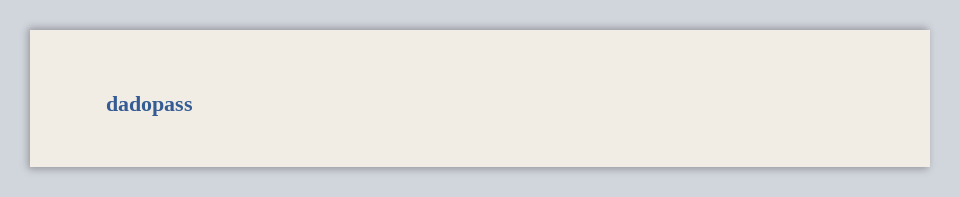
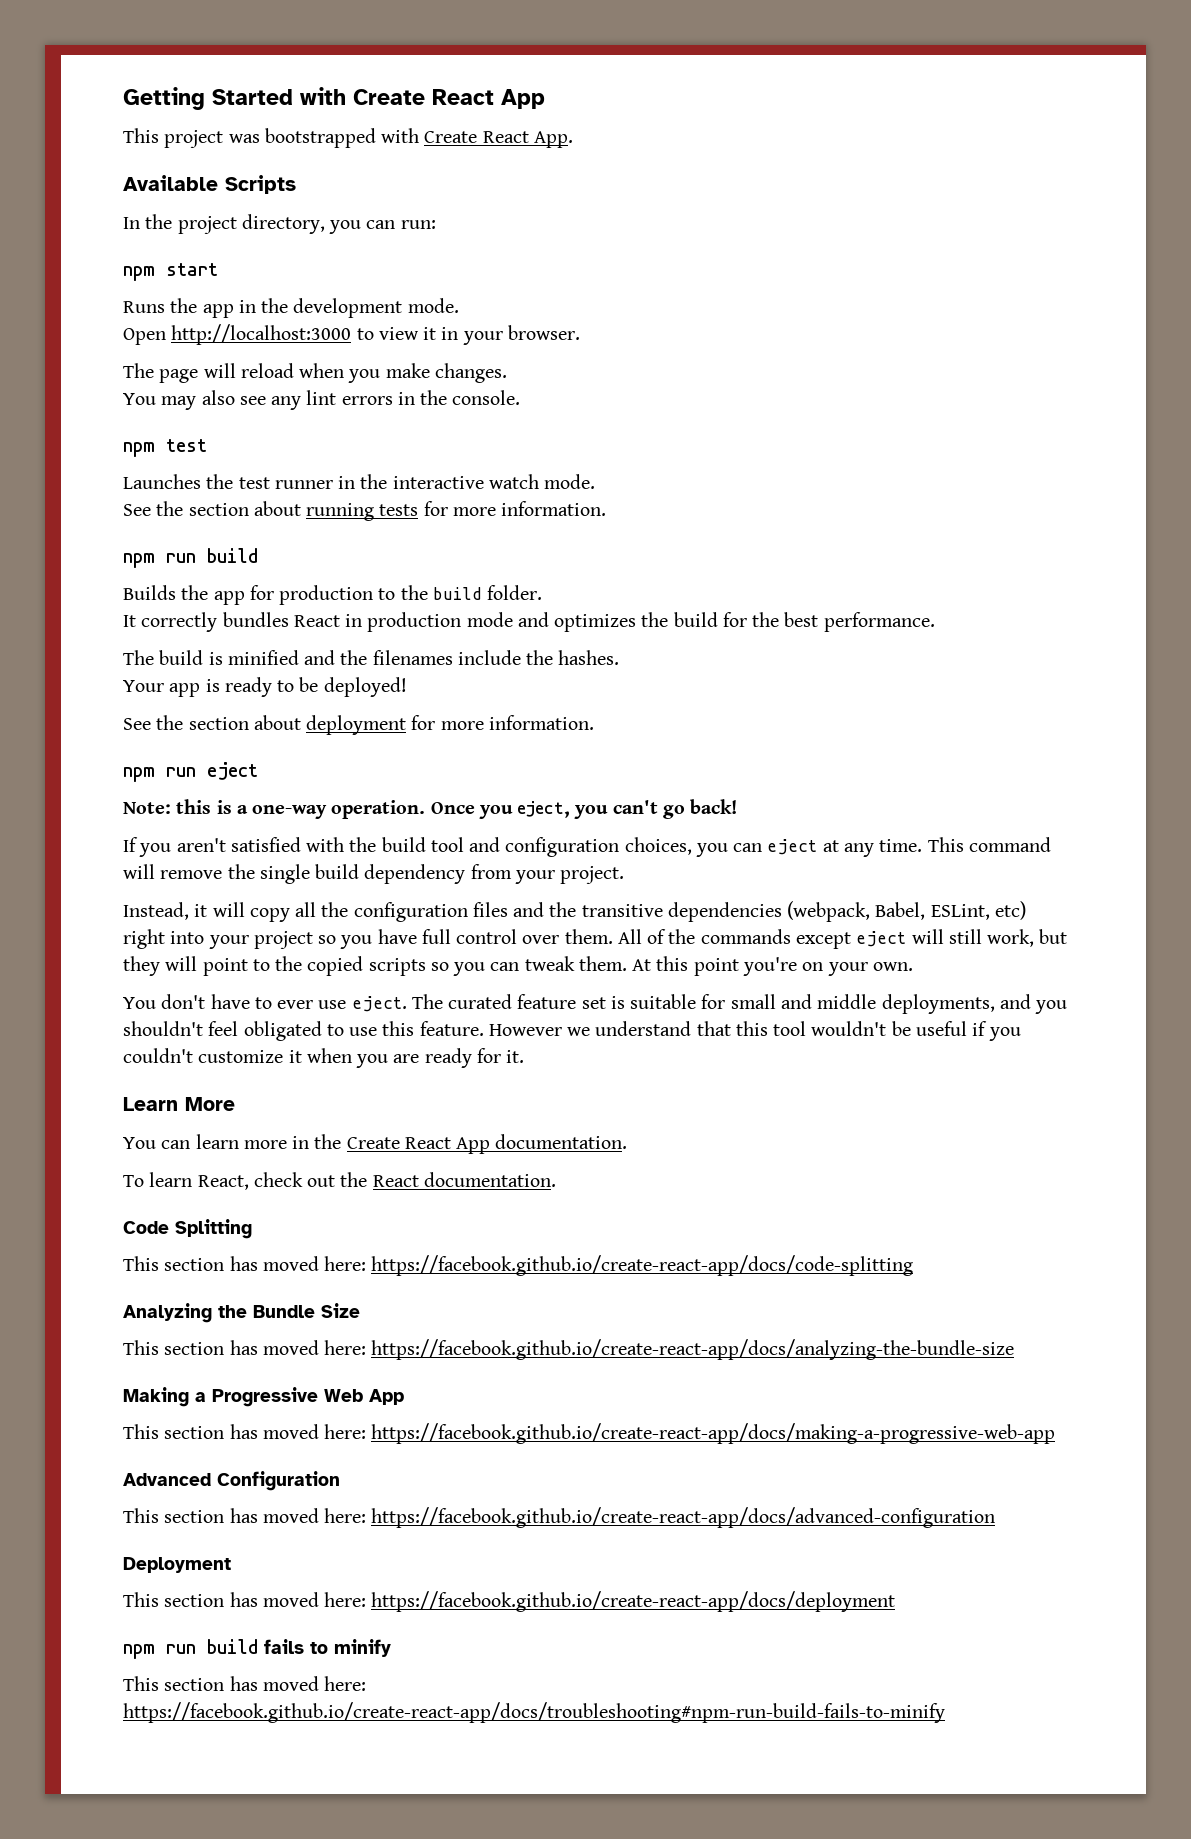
[106,96,193,116] dadopass -> [123,87,545,110] [123,128,573,148] [123,175,296,194] [123,214,436,234] [123,263,218,281] [123,298,459,318] [123,324,580,345] [123,363,507,383] [123,390,521,410] [123,439,207,457] [123,474,596,489] [123,501,607,521] [123,548,258,568] [123,585,543,605] [123,612,935,632] [123,650,620,665] [123,677,407,697] [123,715,594,735] [123,762,258,782] [123,799,738,819] [123,837,1051,857] [123,864,625,884] [123,901,1026,922] [123,929,1068,949] [123,956,913,976] [123,994,1068,1014] [123,1021,1021,1041] [123,1048,525,1068] [123,1097,235,1111] [123,1134,628,1154] [123,1172,556,1190] [123,1219,252,1239] [123,1255,914,1276] [123,1303,360,1323] [123,1339,1015,1360] [123,1387,404,1407] [123,1423,1056,1444] [123,1471,340,1491] [123,1507,996,1528] [123,1557,231,1573] [123,1591,896,1612] [123,1639,391,1659] [123,1676,367,1691] [123,1702,945,1723] Getting Started with Create React App // This project was bootstrapped with Create React App. // Available Scripts // In the project directory, you can run: // npm start // Runs the app in the development mode. // Open http://localhost:3000 to view it in your browser. // The page will reload when you make changes. // You may also see any lint errors in the console. // npm test // Launches the test runner in the interactive watch mode. // See the section about running tests for more information. // npm run build // Builds the app for production to the build folder. // It correctly bundles React in production mode and optimizes the build for the best performance. // The build is minified and the filenames include the hashes. // Your app is ready to be deployed! // See the section about deployment for more information. // npm run eject // Note: this is a one-way operation. Once you eject, you can't go back! // If you aren't satisfied with the build tool and configuration choices, you can eject at any time. This command will remove the single build dependency from your project. // Instead, it will copy all the configuration files and the transitive dependencies (webpack, Babel, ESLint, etc) right into your project so you have full control over them. All of the commands except eject will still work, but they will point to the copied scripts so you can tweak them. At this point you're on your own. // You don't have to ever use eject. The curated feature set is suitable for small and middle deployments, and you shouldn't feel obligated to use this feature. However we understand that this tool wouldn't be useful if you couldn't customize it when you are ready for it. // Learn More // You can learn more in the Create React App documentation. // To learn React, check out the React documentation. // Code Splitting // This section has moved here: https://facebook.github.io/create-react-app/docs/code-splitting // Analyzing the Bundle Size // This section has moved here: https://facebook.github.io/create-react-app/docs/analyzing-the-bundle-size // Making a Progressive Web App // This section has moved here: https://facebook.github.io/create-react-app/docs/making-a-progressive-web-app // Advanced Configuration // This section has moved here: https://facebook.github.io/create-react-app/docs/advanced-configuration // Deployment // This section has moved here: https://facebook.github.io/create-react-app/docs/deployment // npm run build fails to minify // This section has moved here: https://facebook.github.io/create-react-app/docs/troubleshooting#npm-run-build-fails-to-minify

